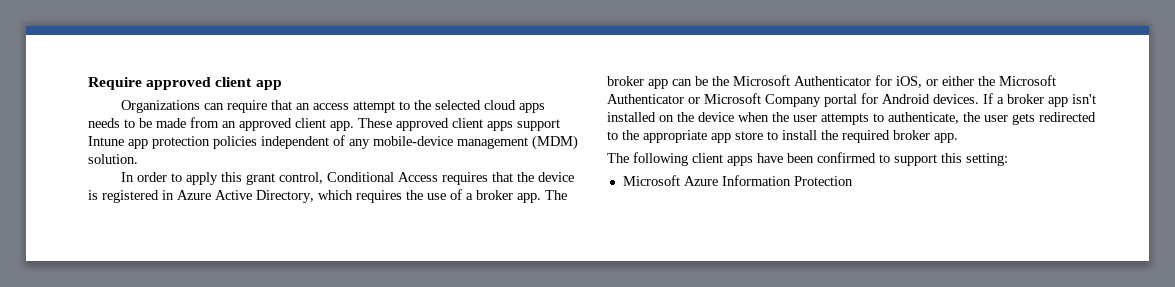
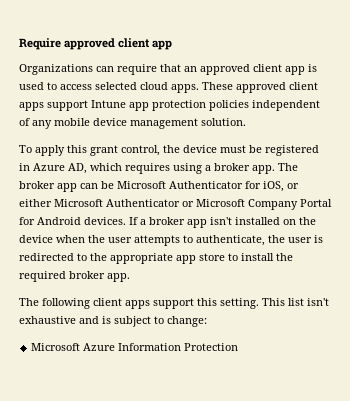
[312,100,545,113] [88,117,354,131] access attempt to the selected cloud apps needs to be made from an approved client app. -> [200,64,317,75] [19,82,199,93] approved client app is used to access selected cloud apps.
[373,135,578,150] [88,154,138,164] [120,172,574,185] [88,189,462,203] mobile-device management (MDM) solution. // In order to apply this grant control, Conditional Access requires that the device is registered in Azure Active Directory, which requires the use of -> [54,118,246,129] [19,145,319,156] [19,163,202,174] mobile device management solution. // To apply this grant control, the device must be registered in Azure AD, which requires using
[712,76,729,86] the -> (114, 185) none
[978,76,995,86] the -> (52, 203) none
[824,94,857,107] portal -> [300,199,332,207] Portal
[1012,113,1035,125] gets -> [314,235,323,243] is
[757,152,1008,166] have been confirmed to support this setting: -> [153,298,329,309] [19,316,207,327] support this setting. This list isn't exhaustive and is subject to change:

